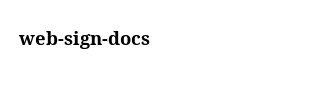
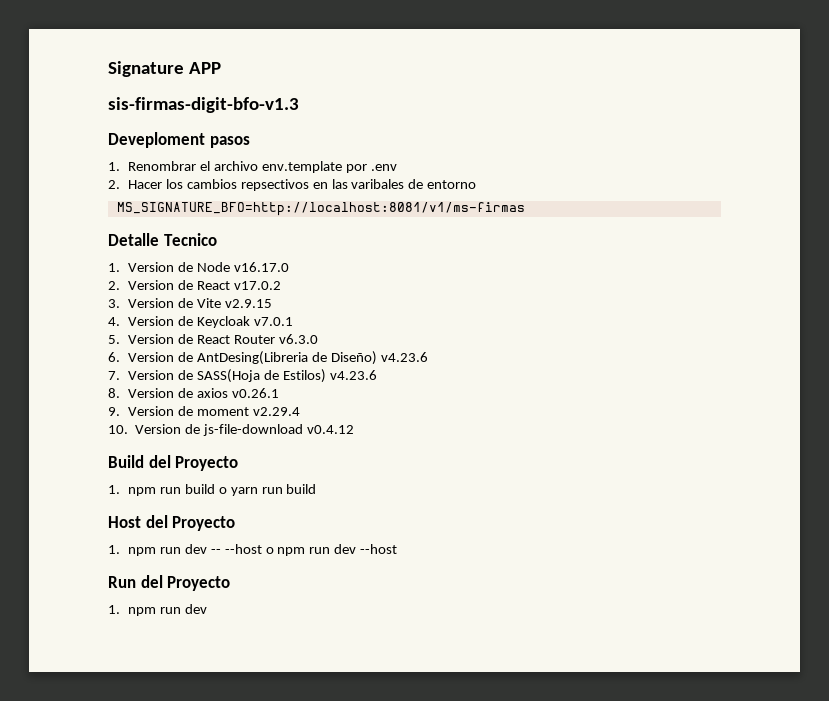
[18,31,150,49] web-sign-docs -> [108,61,221,77] [108,97,299,113] [108,132,250,148] [108,161,397,173] [108,179,477,191] [116,202,525,216] [108,233,217,246] [108,262,289,272] [108,280,281,290] [108,298,272,308] [108,316,293,328] [108,334,318,344] [108,351,428,365] [108,369,377,383] [108,388,279,398] [108,406,300,416] [108,424,354,436] [108,455,239,471] [108,484,317,496] [108,515,236,531] [108,544,398,556] [108,575,231,591] [108,604,207,616] Signature APP // sis-firmas-digit-bfo-v1.3 // Deveploment pasos // 1. Renombrar el archivo env.template por .env // 2. Hacer los cambios repsectivos en las varibales de entorno // MS_SIGNATURE_BFO=http://localhost:8081/v1/ms-firmas // Detalle Tecnico // 1. Version de Node v16.17.0 // 2. Version de React v17.0.2 // 3. Version de Vite v2.9.15 // 4. Version de Keycloak v7.0.1 // 5. Version de React Router v6.3.0 // 6. Version de AntDesing(Libreria de Diseño) v4.23.6 // 7. Version de SASS(Hoja de Estilos) v4.23.6 // 8. Version de axios v0.26.1 // 9. Version de moment v2.29.4 // 10. Version de js-file-download v0.4.12 // Build del Proyecto // 1. npm run build o yarn run build // Host del Proyecto // 1. npm run dev -- --host o npm run dev --host // Run del Proyecto // 1. npm run dev

